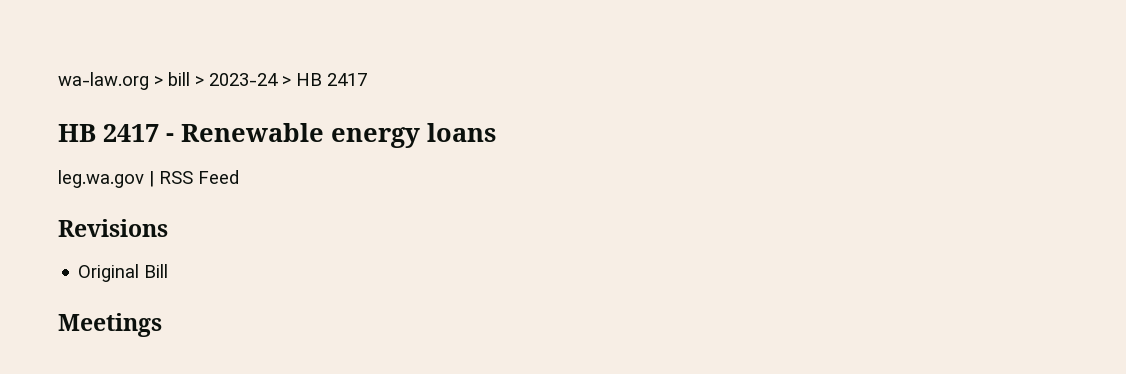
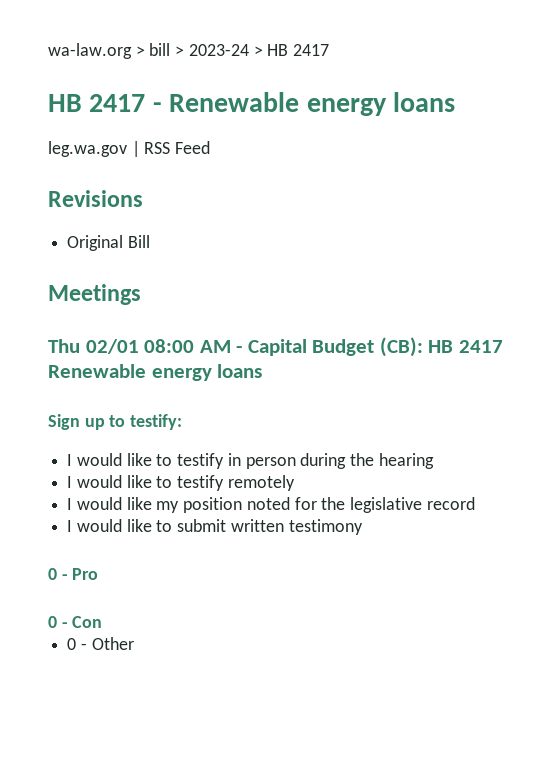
(162, 325) none -> [48,337,503,357] [48,364,263,381] [48,414,183,430] [67,453,434,469] [67,475,295,491] [67,497,475,513] [67,519,363,535] [48,568,99,580] [48,616,103,628] [67,637,134,650] // Thu 02/01 08:00 AM - Capital Budget (CB): HB 2417 Renewable energy loans // Sign up to testify: // I would like to testify in person during the hearing // I would like to testify remotely // I would like my position noted for the legislative record // I would like to submit written testimony // 0 - Pro // 0 - Con // 0 - Other

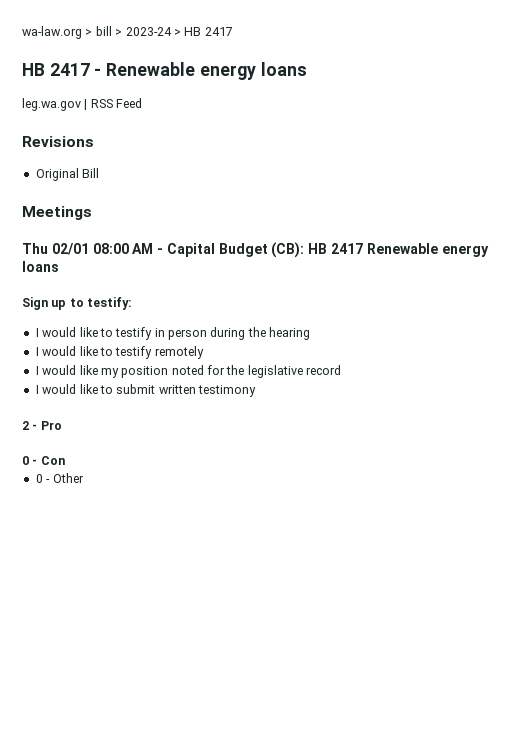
[48,568,57,580] 0 -> [22,421,29,430] 2

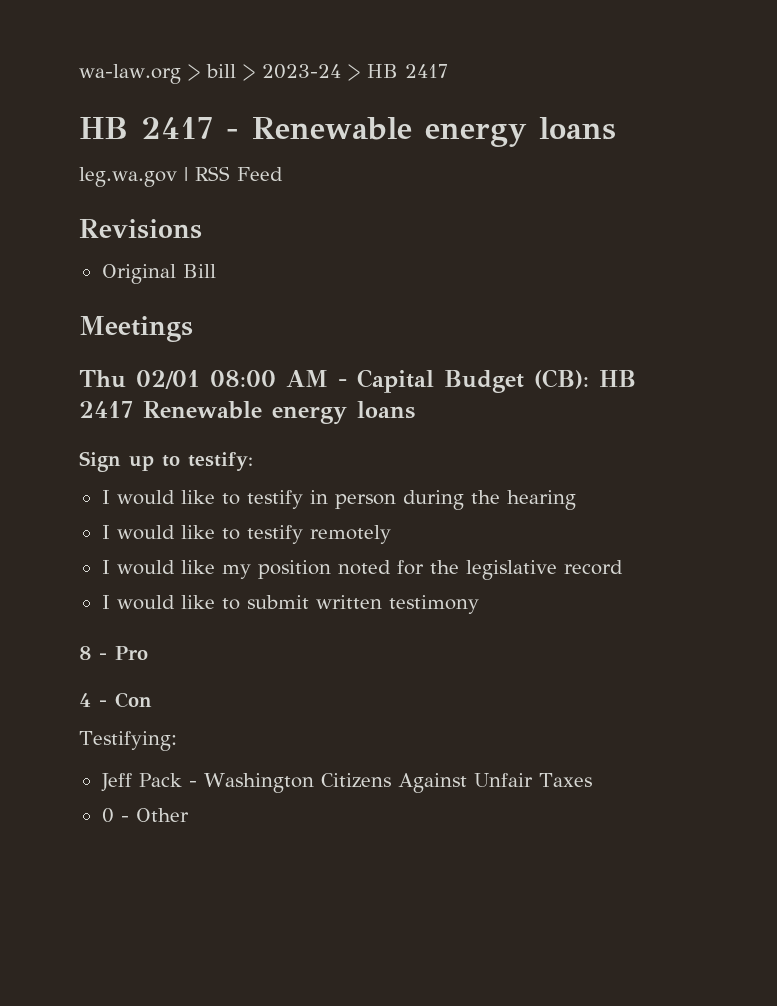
[22,421,29,430] 2 -> [79,646,91,660] 8
[22,456,29,465] 0 -> [79,693,91,707] 4
(65, 460) none -> [79,731,177,751] [100,773,592,793] // Testifying: // Jeff Pack - Washington Citizens Against Unfair Taxes

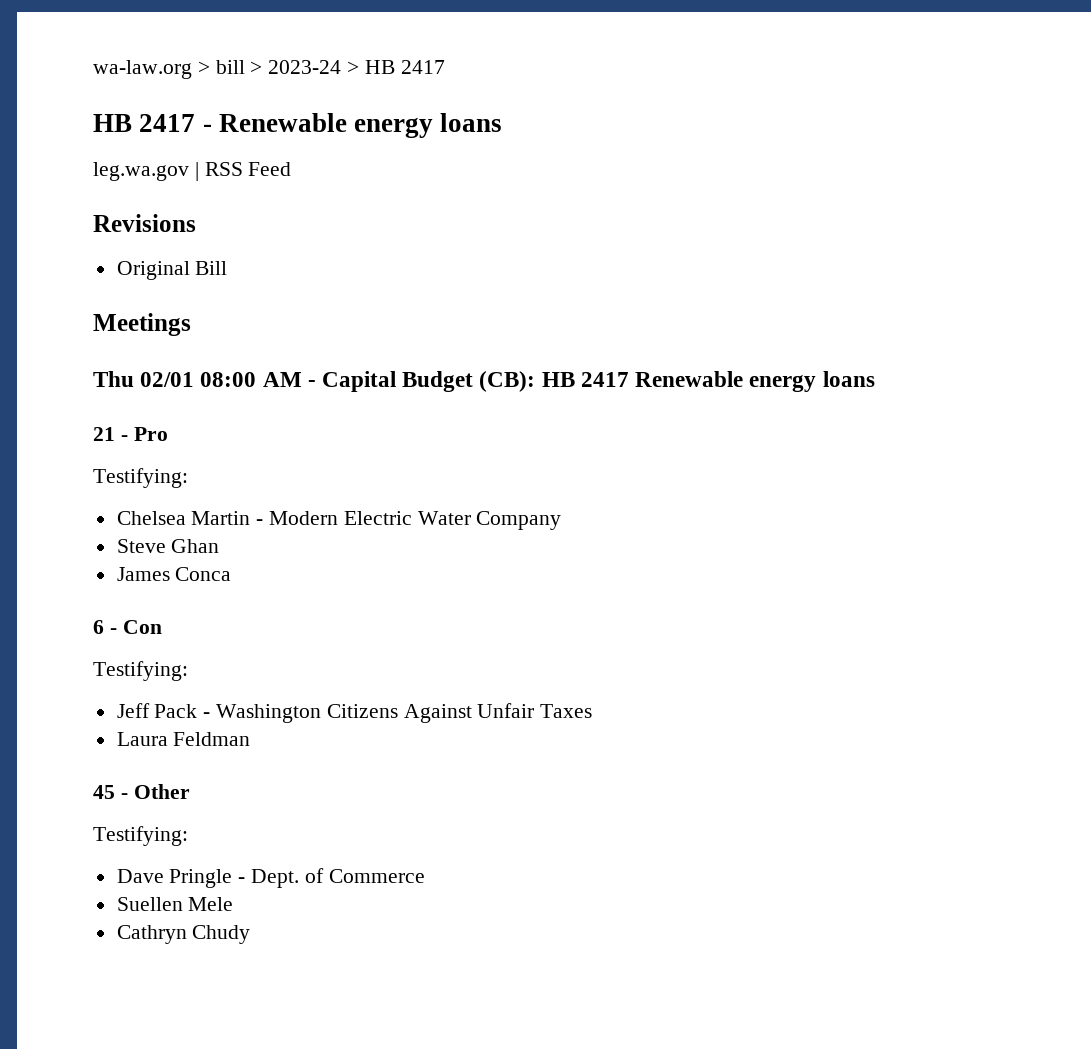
[79,451,253,472] [101,490,576,510] [101,525,391,544] [101,560,623,580] [101,595,479,614] [79,646,148,660] [79,693,91,707] Sign up to testify: // I would like to testify in person during the hearing // I would like to testify remotely // I would like my position noted for the legislative record // I would like to submit written testimony // 8 - Pro // 4 -> [93,427,168,441] [93,468,188,488] [116,511,562,530] [116,539,220,553] [116,567,232,581] [93,620,104,634] 21 - Pro // Testifying: // Chelsea Martin - Modern Electric Water Company // Steve Ghan // James Conca // 6
[101,808,114,823] 0 -> [116,732,251,746] [93,785,115,799] Laura Feldman // 45
(189, 815) none -> [93,826,188,846] [116,868,425,888] [116,897,234,911] [116,925,251,944] // Testifying: // Dave Pringle - Dept. of Commerce // Suellen Mele // Cathryn Chudy

